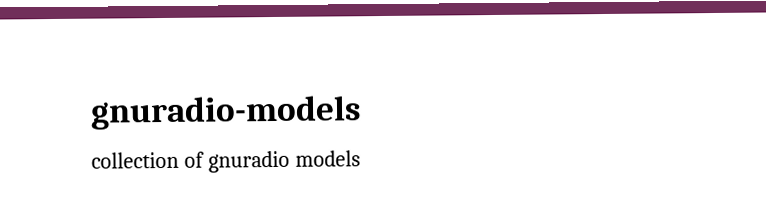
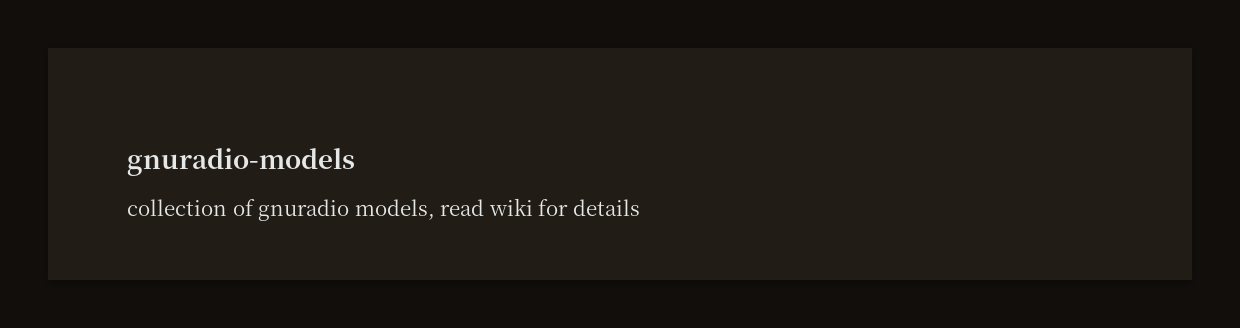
[294,150,361,167] models -> [354,198,640,220] models, read wiki for details

